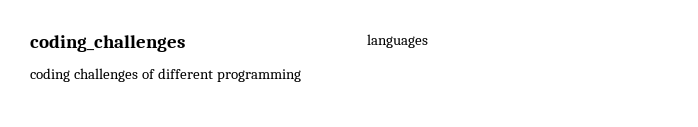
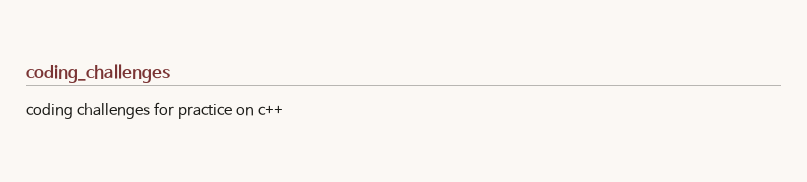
[141,68,301,82] [367,34,428,48] of different programming languages -> [153,102,283,119] for practice on c++

